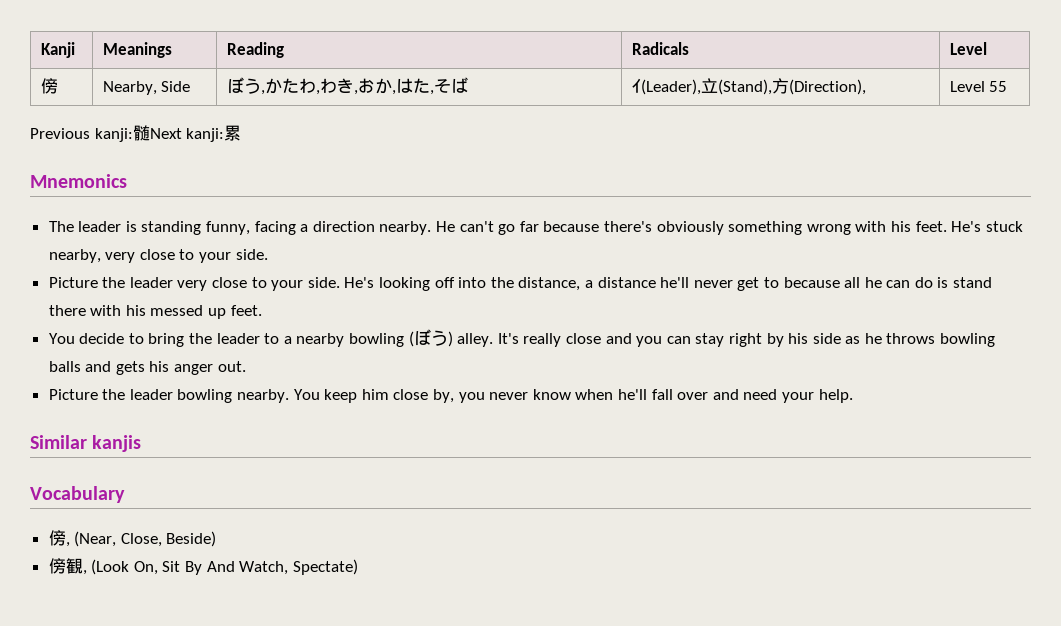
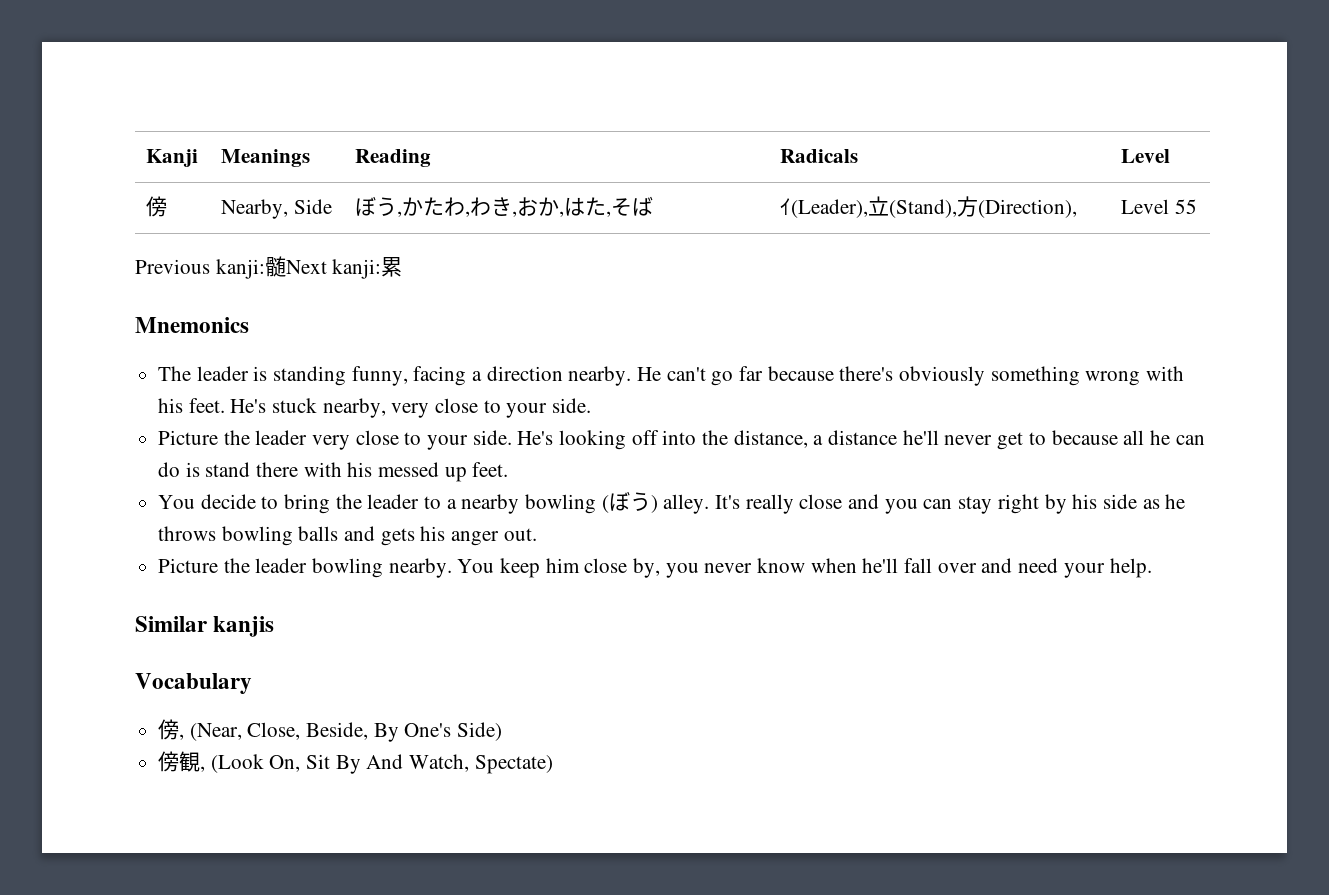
[166,531,217,547] Beside) -> [306,722,503,742] Beside, By One's Side)

